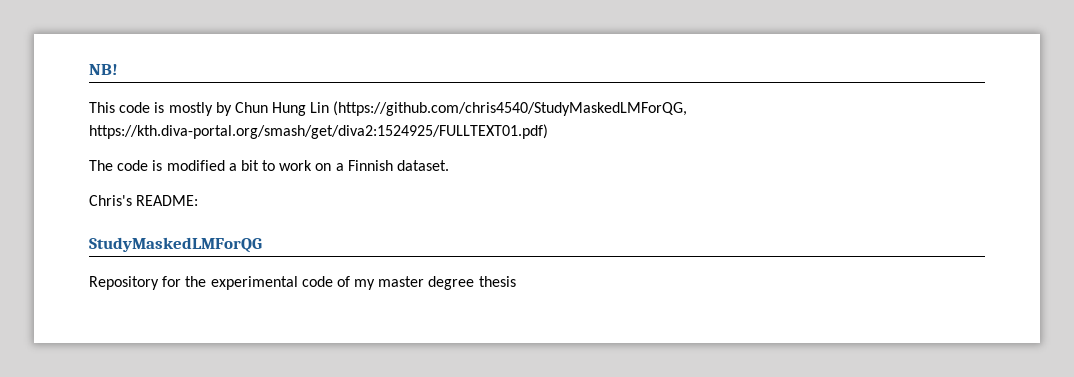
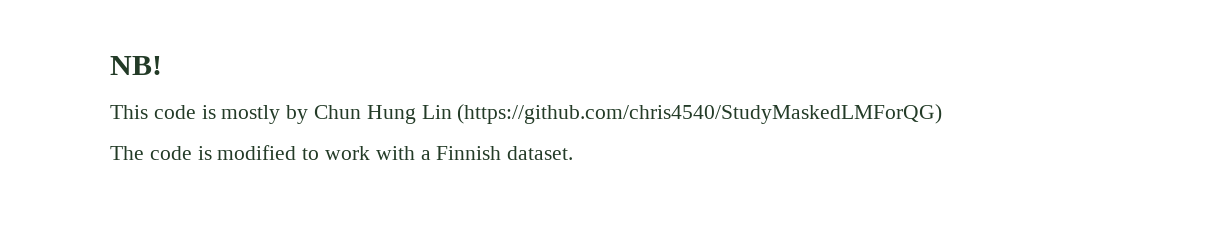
[333,101,688,116] [89,124,548,139] (https://github.com/chris4540/StudyMaskedLMForQG, https://kth.diva-portal.org/smash/get/diva2:1524925/FULLTEXT01.pdf) -> [457,104,943,124] (https://github.com/chris4540/StudyMaskedLMForQG)
[228,160,259,171] a bit -> (297, 152) none
[315,163,332,171] on -> [375,146,415,160] with
[89,195,199,206] [89,237,262,253] [89,276,516,290] // Chris's README: // StudyMaskedLMForQG // Repository for the experimental code of my master degree thesis -> (574, 153) none

